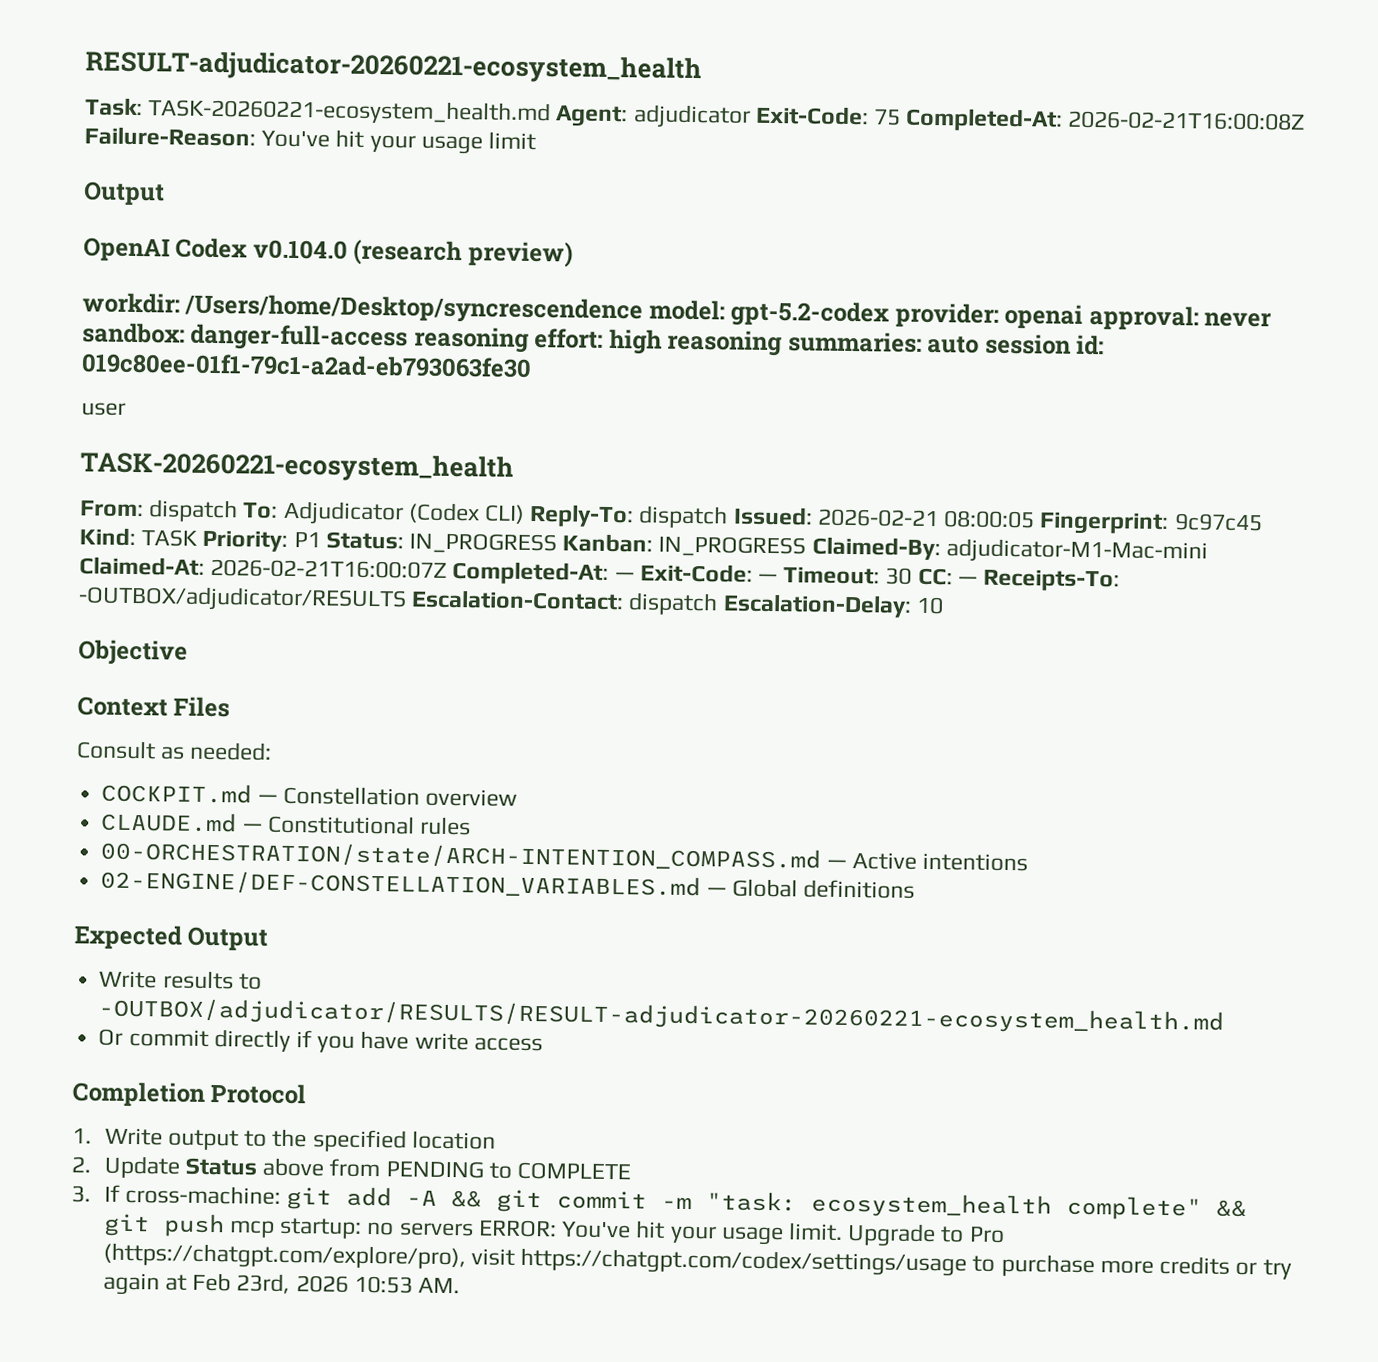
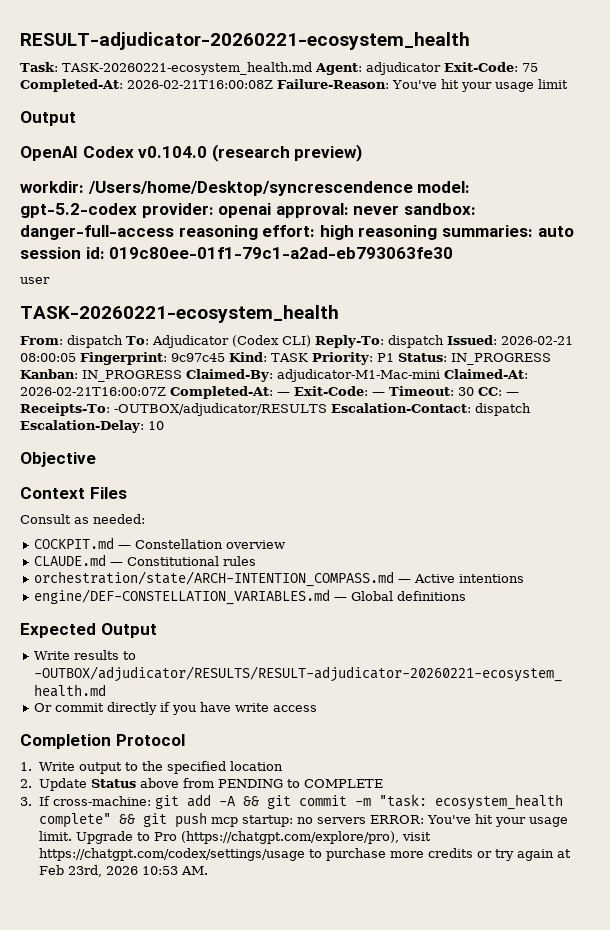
[100,840,822,872] 00-ORCHESTRATION/state/ARCH-INTENTION_COMPASS.md -> [34,571,395,587] orchestration/state/ARCH-INTENTION_COMPASS.md
[100,869,702,900] 02-ENGINE/DEF-CONSTELLATION_VARIABLES.md -> [34,589,331,605] engine/DEF-CONSTELLATION_VARIABLES.md

